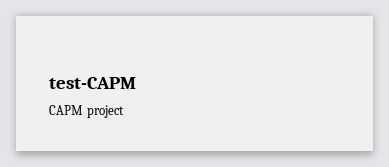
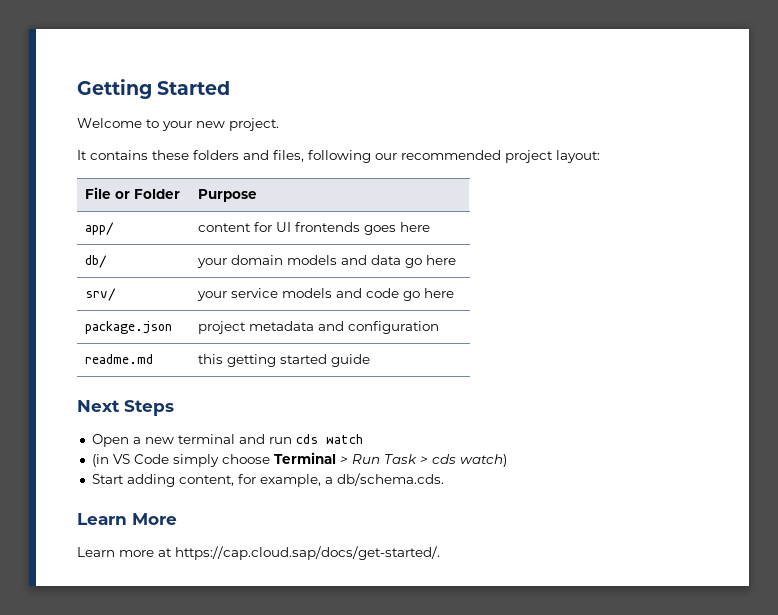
[49,77,136,89] [49,105,124,118] test-CAPM // CAPM project -> [77,79,231,99] [77,118,279,131] [77,150,600,163] [84,187,180,199] [197,189,257,202] [84,222,114,235] [197,222,430,235] [84,255,107,268] [196,255,456,268] [84,288,116,301] [196,288,454,301] [84,321,172,334] [197,321,439,334] [84,354,153,364] [197,354,370,367] [77,400,174,416] [91,434,363,447] [91,452,507,467] [91,473,444,487] [77,513,177,525] [77,546,440,560] Getting Started // Welcome to your new project. // It contains these folders and files, following our recommended project layout: // File or Folder | Purpose // app/ | content for UI frontends goes here // db/ | your domain models and data go here // srv/ | your service models and code go here // package.json | project metadata and configuration // readme.md | this getting started guide // Next Steps // Open a new terminal and run cds watch // (in VS Code simply choose Terminal > Run Task > cds watch) // Start adding content, for example, a db/schema.cds. // Learn More // Learn more at https://cap.cloud.sap/docs/get-started/.

